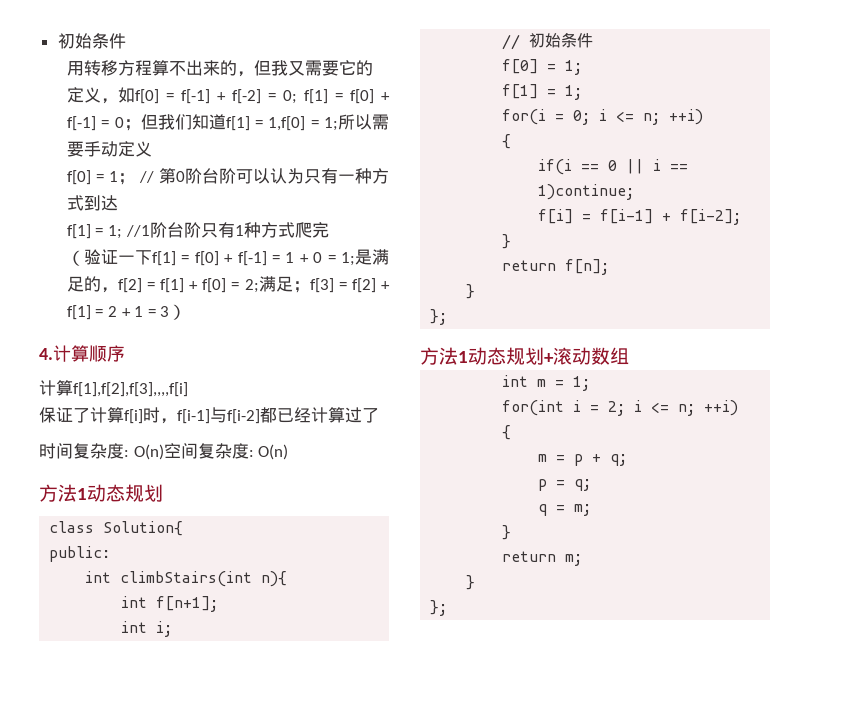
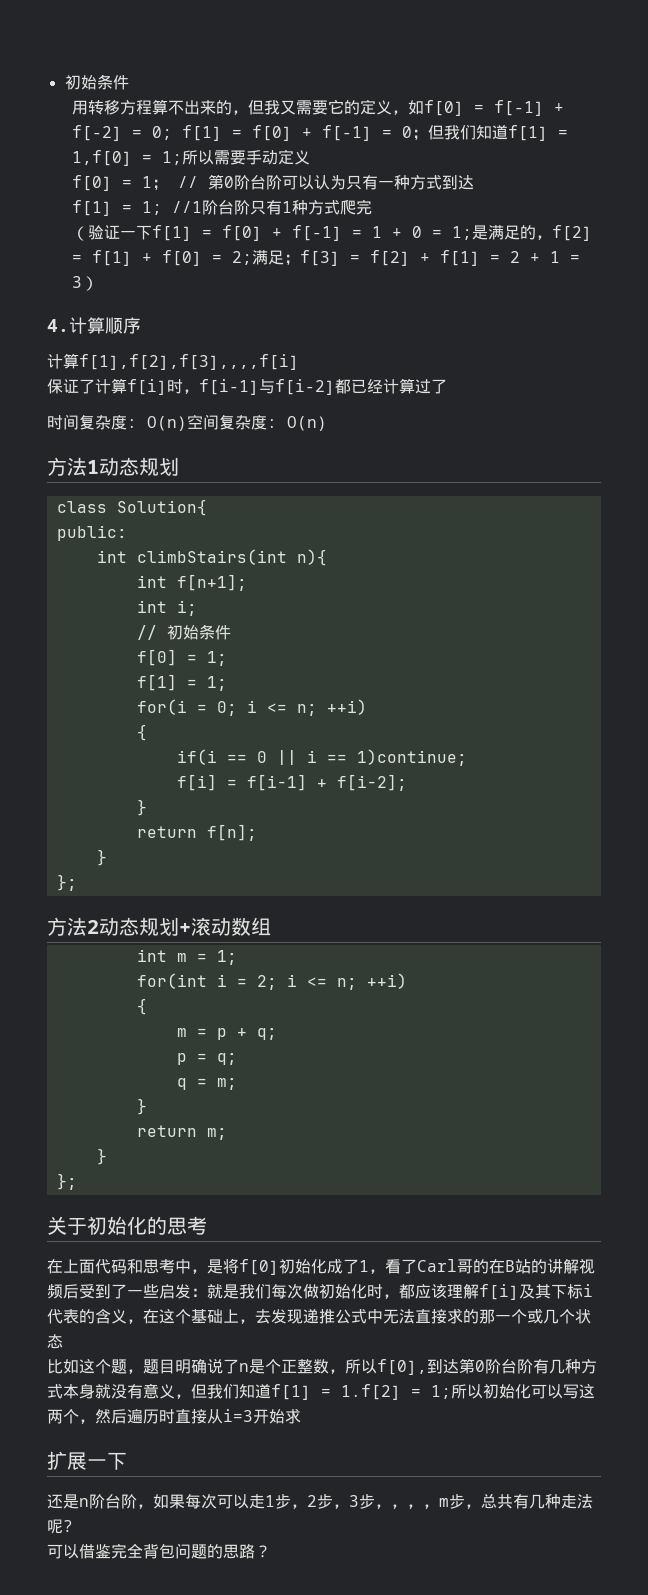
[458,351,468,363] 1 -> [87,920,99,934] 2
(448, 608) none -> [47,1216,207,1235] [47,1258,595,1275] [47,1283,593,1300] [47,1308,591,1324] [47,1334,63,1349] [47,1358,597,1375] [47,1383,595,1400] [47,1408,301,1424] [47,1451,127,1470] [47,1493,593,1509] [47,1519,73,1534] [47,1543,271,1559] // 关于初始化的思考 // 在上面代码和思考中，是将f[0]初始化成了1，看了Carl哥的在B站的讲解视频后受到了一些启发：就是我们每次做初始化时，都应该理解f[i]及其下标i代表的含义，在这个基础上，去发现递推公式中无法直接求的那一个或几个状态 // 比如这个题，题目明确说了n是个正整数，所以f[0],到达第0阶台阶有几种方式本身就没有意义，但我们知道f[1] = 1.f[2] = 1;所以初始化可以写这两个，然后遍历时直接从i=3开始求 // 扩展一下 // 还是n阶台阶，如果每次可以走1步，2步，3步，，，，m步，总共有几种走法呢? // 可以借鉴完全背包问题的思路？

